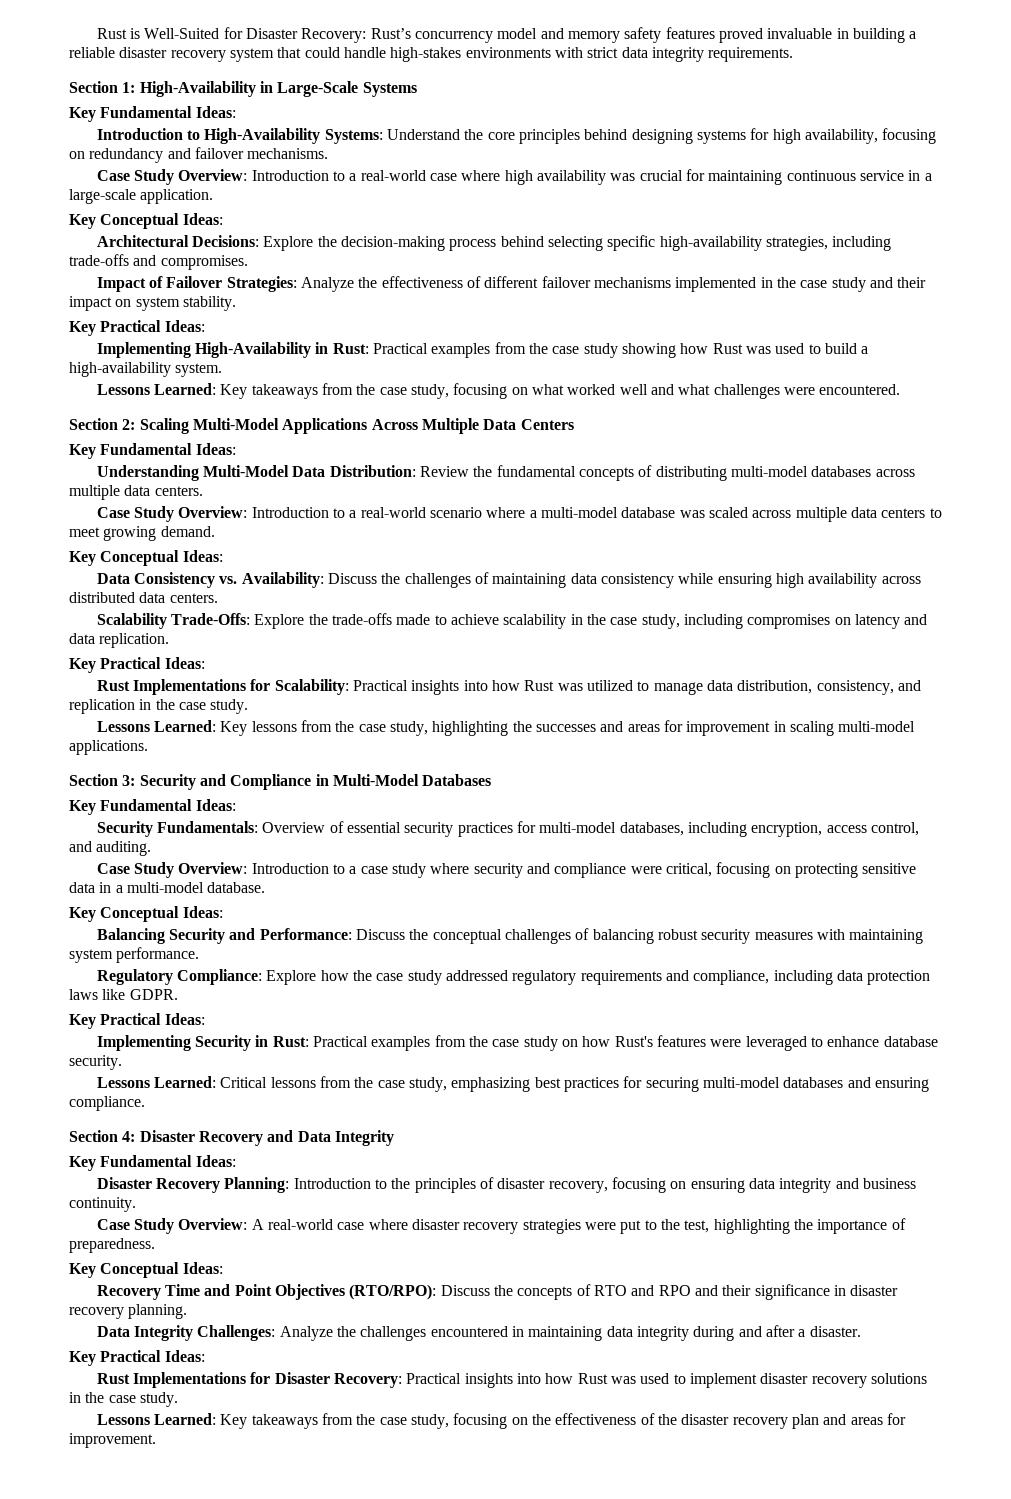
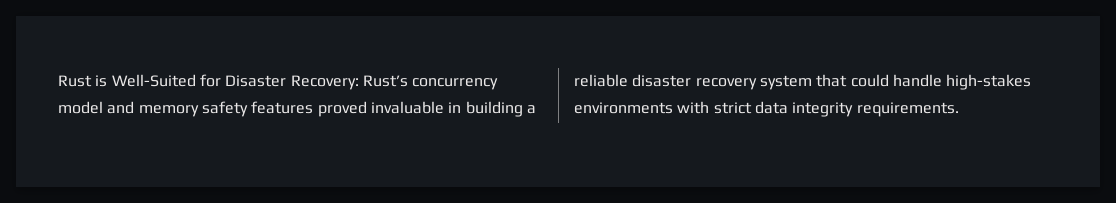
[69,81,417,97] [69,106,236,122] [96,128,937,144] [69,147,329,163] [96,169,932,185] [69,189,214,204] [69,213,223,229] [96,235,892,251] [69,254,248,270] [96,276,927,292] [69,296,236,311] [69,320,205,336] [96,342,869,358] [69,362,223,377] [96,383,901,399] [69,418,574,434] [69,443,236,459] [96,465,915,481] [69,485,203,500] [96,506,942,522] [69,526,215,541] [69,550,223,566] [96,572,921,588] [69,592,218,603] [96,613,928,629] [69,633,170,648] [69,657,205,673] [96,679,921,695] [69,699,249,714] [96,720,916,736] [69,740,148,755] [69,774,492,790] [69,799,236,815] [96,821,919,837] [69,841,152,856] [96,862,917,878] [69,882,266,893] [69,906,223,922] [96,928,924,944] [69,947,200,963] [96,969,931,985] [69,989,178,1000] [69,1013,205,1029] [96,1035,938,1051] [69,1055,122,1070] [96,1076,929,1092] [69,1096,145,1111] [69,1130,394,1146] [69,1155,236,1171] [96,1177,916,1193] [69,1197,136,1212] [96,1218,906,1234] [69,1238,155,1253] [69,1262,223,1278] [96,1284,899,1300] [69,1304,188,1319] [96,1325,861,1341] [69,1350,205,1366] [96,1372,927,1388] [69,1392,178,1407] [96,1413,906,1429] [69,1433,156,1448] // Section 1: High-Availability in Large-Scale Systems // Key Fundamental Ideas: // Introduction to High-Availability Systems: Understand the core principles behind designing systems for high availability, focusing on redundancy and failover mechanisms. // Case Study Overview: Introduction to a real-world case where high availability was crucial for maintaining continuous service in a large-scale application. // Key Conceptual Ideas: // Architectural Decisions: Explore the decision-making process behind selecting specific high-availability strategies, including trade-offs and compromises. // Impact of Failover Strategies: Analyze the effectiveness of different failover mechanisms implemented in the case study and their impact on system stability. // Key Practical Ideas: // Implementing High-Availability in Rust: Practical examples from the case study showing how Rust was used to build a high-availability system. // Lessons Learned: Key takeaways from the case study, focusing on what worked well and what challenges were encountered. // Section 2: Scaling Multi-Model Applications Across Multiple Data Centers // Key Fundamental Ideas: // Understanding Multi-Model Data Distribution: Review the fundamental concepts of distributing multi-model databases across multiple data centers. // Case Study Overview: Introduction to a real-world scenario where a multi-model database was scaled across multiple data centers to meet growing demand. // Key Conceptual Ideas: // Data Consistency vs. Availability: Discuss the challenges of maintaining data consistency while ensuring high availability across distributed data centers. // Scalability Trade-Offs: Explore the trade-offs made to achieve scalability in the case study, including compromises on latency and data replication. // Key Practical Ideas: // Rust Implementations for Scalability: Practical insights into how Rust was utilized to manage data distribution, consistency, and replication in the case study. // Lessons Learned: Key lessons from the case study, highlighting the successes and areas for improvement in scaling multi-model applications. // Section 3: Security and Compliance in Multi-Model Databases // Key Fundamental Ideas: // Security Fundamentals: Overview of essential security practices for multi-model databases, including encryption, access control, and auditing. // Case Study Overview: Introduction to a case study where security and compliance were critical, focusing on protecting sensitive data in a multi-model database. // Key Conceptual Ideas: // Balancing Security and Performance: Discuss the conceptual challenges of balancing robust security measures with maintaining system performance. // Regulatory Compliance: Explore how the case study addressed regulatory requirements and compliance, including data protection laws like GDPR. // Key Practical Ideas: // Implementing Security in Rust: Practical examples from the case study on how Rust's features were leveraged to enhance database security. // Lessons Learned: Critical lessons from the case study, emphasizing best practices for securing multi-model databases and ensuring compliance. // Section 4: Disaster Recovery and Data Integrity // Key Fundamental Ideas: // Disaster Recovery Planning: Introduction to the principles of disaster recovery, focusing on ensuring data integrity and business continuity. // Case Study Overview: A real-world case where disaster recovery strategies were put to the test, highlighting the importance of preparedness. // Key Conceptual Ideas: // Recovery Time and Point Objectives (RTO/RPO): Discuss the concepts of RTO and RPO and their significance in disaster recovery planning. // Data Integrity Challenges: Analyze the challenges encountered in maintaining data integrity during and after a disaster. // Key Practical Ideas: // Rust Implementations for Disaster Recovery: Practical insights into how Rust was used to implement disaster recovery solutions in the case study. // Lessons Learned: Key takeaways from the case study, focusing on the effectiveness of the disaster recovery plan and areas for improvement. -> (959, 109) none

